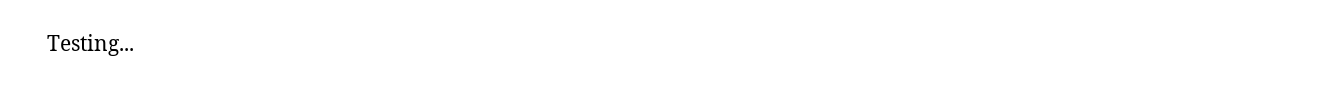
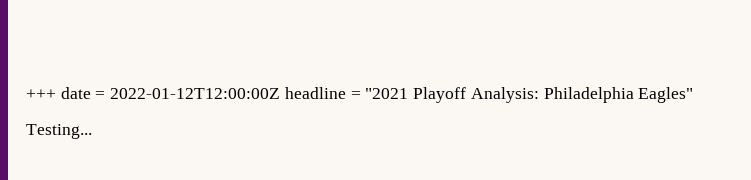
(47, 45) none -> [26,87,694,103] +++ date = 2022-01-12T12:00:00Z headline = "2021 Playoff Analysis: Philadelphia Eagles" //

